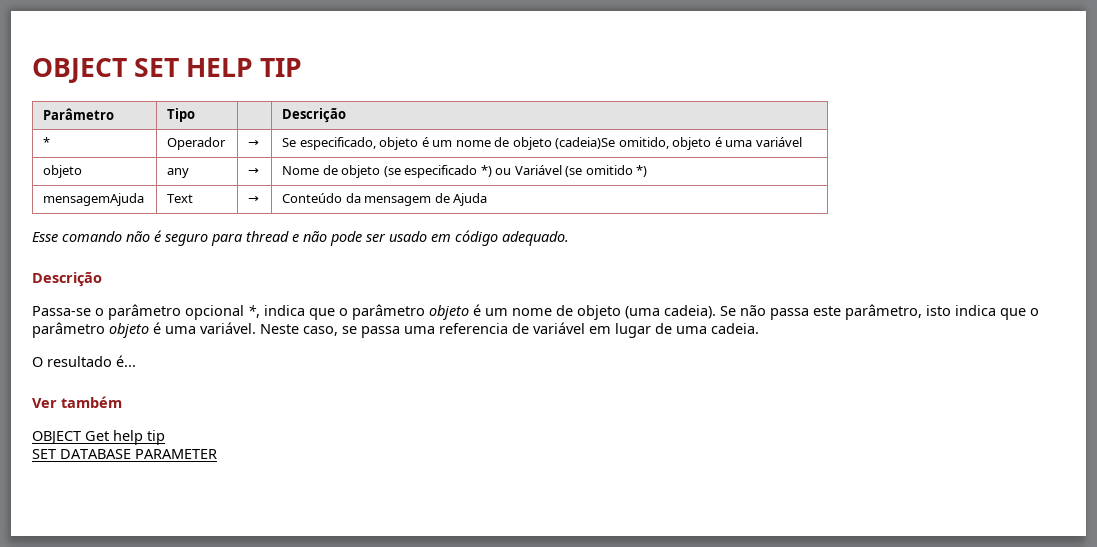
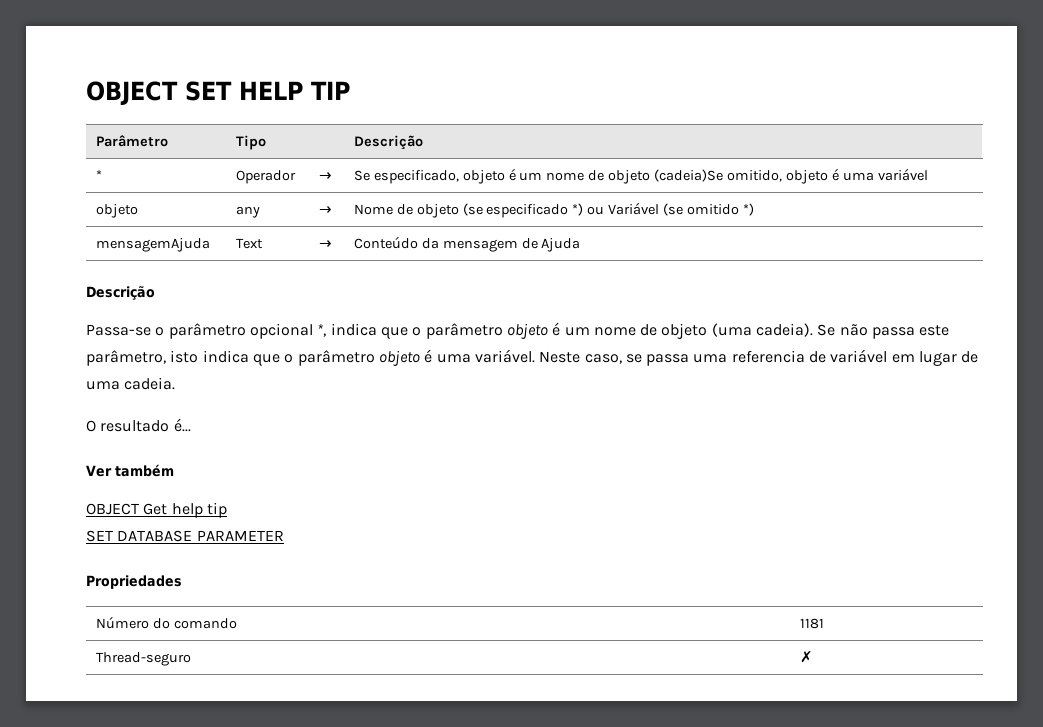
[32,230,569,246] // Esse comando não é seguro para thread e não pode ser usado em código adequado. -> (581, 245) none
(217, 454) none -> [86,575,182,589] [95,616,237,629] [799,618,824,629] [95,652,191,666] [799,651,813,663] // Propriedades // Número do comando | 1181 // Thread-seguro | ✗

